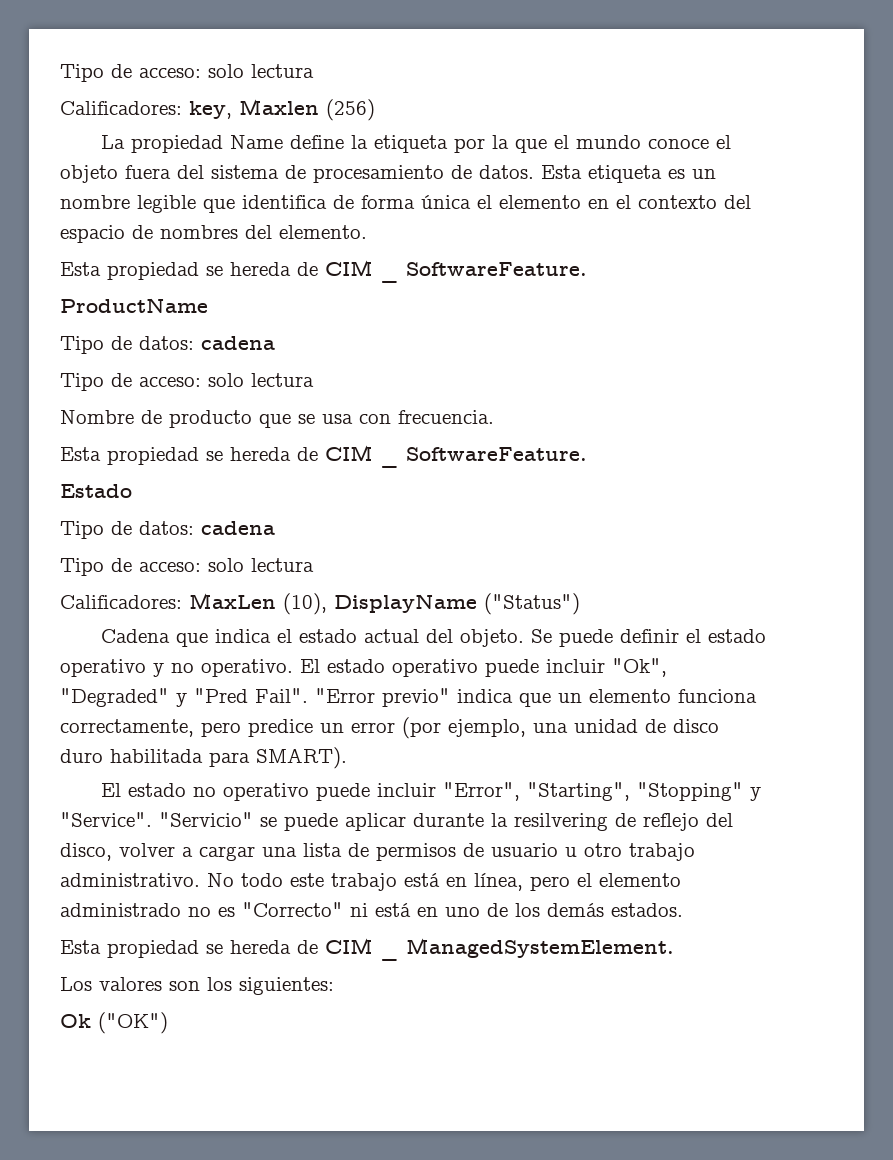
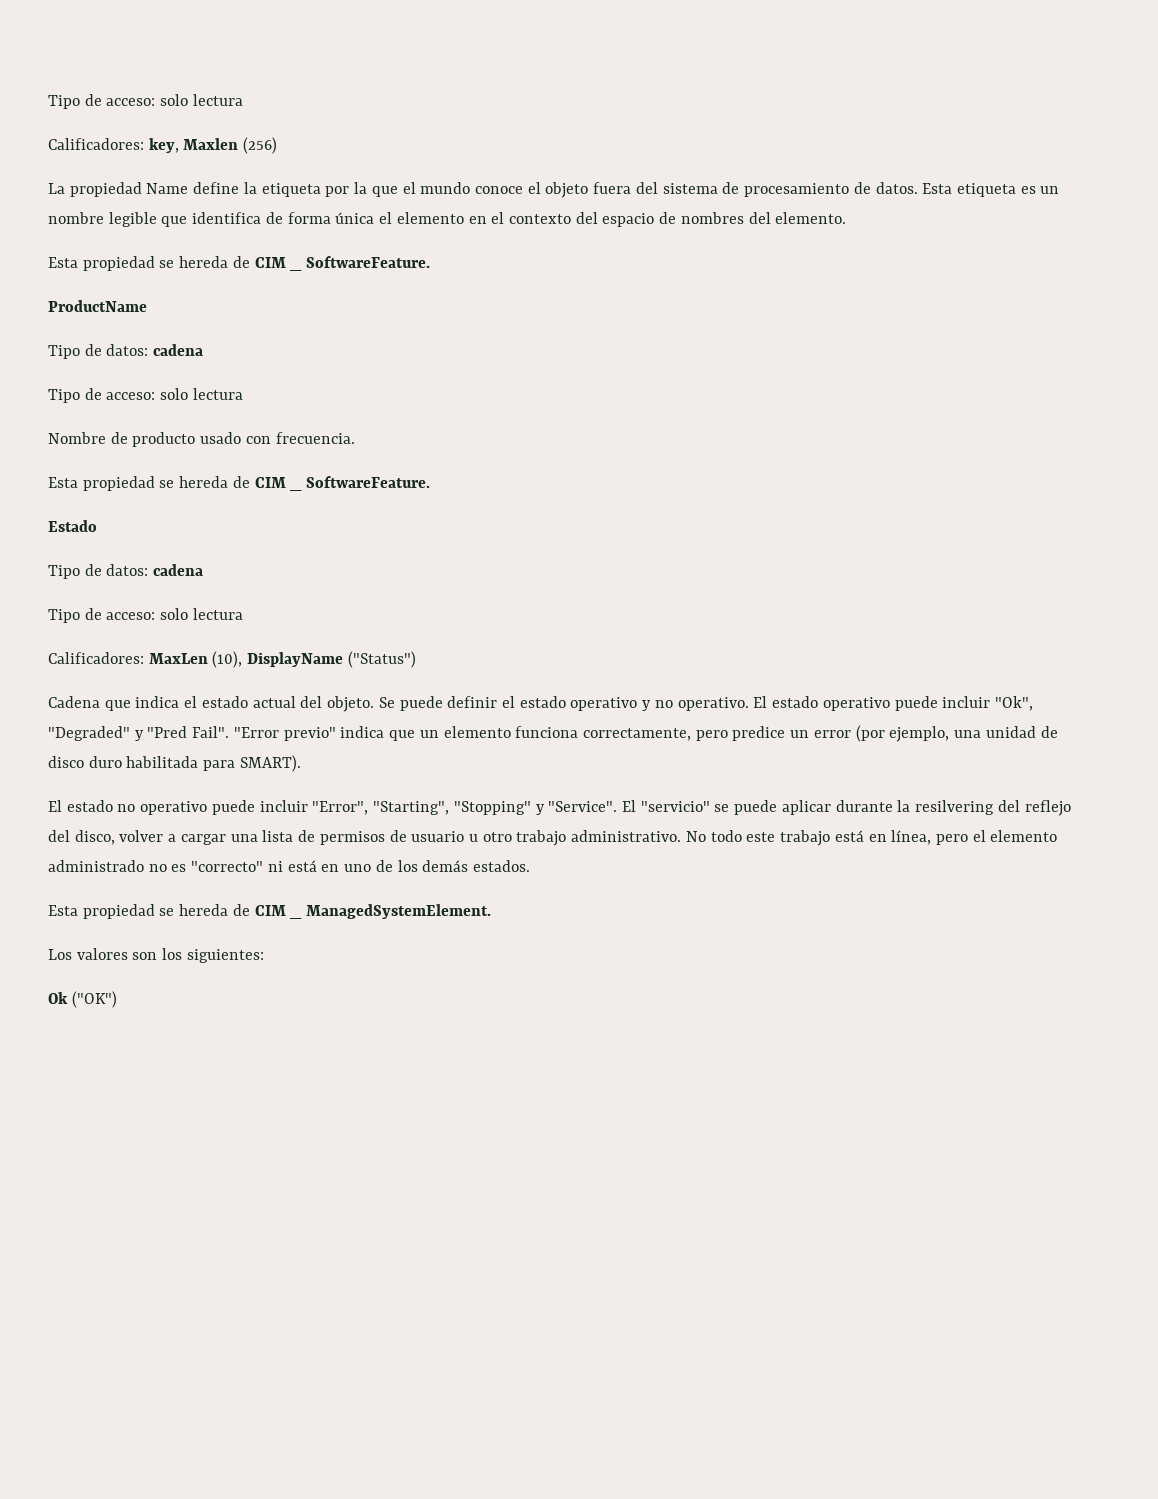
[259,414,353,428] que se usa -> [200,432,242,444] usado
[159,812,253,827] "Servicio" -> [621,800,710,812] El "servicio"
[615,813,636,827] de -> [997,800,1020,812] del
[242,902,343,917] "Correcto" -> [191,861,264,872] "correcto"

